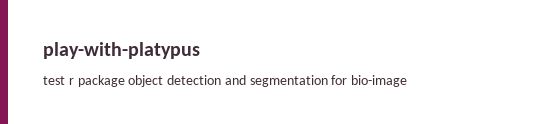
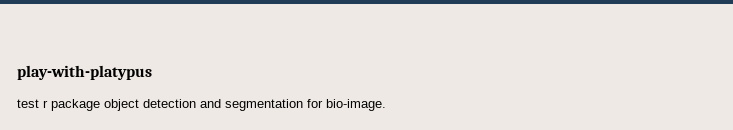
[351,75,408,87] bio-image -> [326,99,386,111] bio-image.

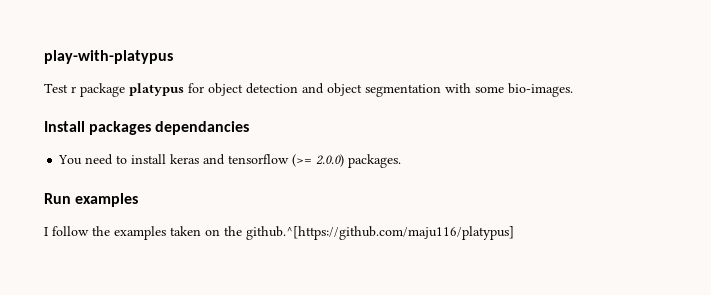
[17,99,39,108] test -> [44,83,68,93] Test
(100, 105) none -> [129,83,204,96] platypus for
[225,99,386,111] segmentation for bio-image. -> [327,83,573,97] [44,121,250,135] [58,154,402,168] [44,193,139,207] [44,226,514,240] object segmentation with some bio-images. // Install packages dependancies // You need to install keras and tensorflow (>= 2.0.0) packages. // Run examples // I follow the examples taken on the github.^[https://github.com/maju116/platypus]

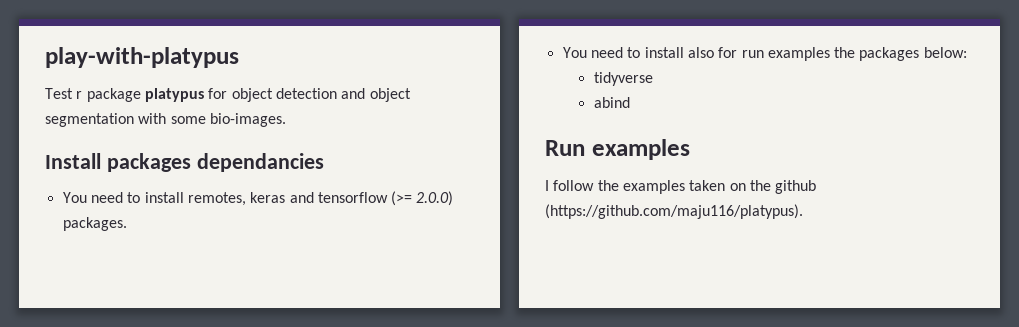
(167, 159) none -> [187,192,246,206] remotes,
(402, 161) none -> [562,47,967,61] [593,72,653,86] [593,97,630,108] // You need to install also for run examples the packages below: // tidyverse // abind
[246,226,514,240] github.^[https://github.com/maju116/platypus] -> [775,180,817,194] [545,204,803,219] github (https://github.com/maju116/platypus).

